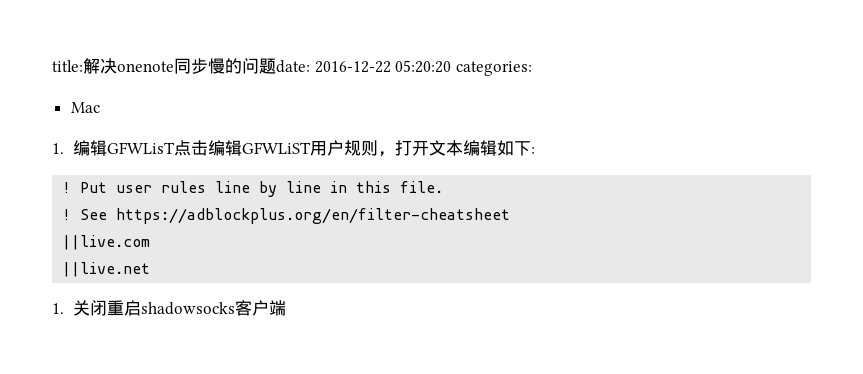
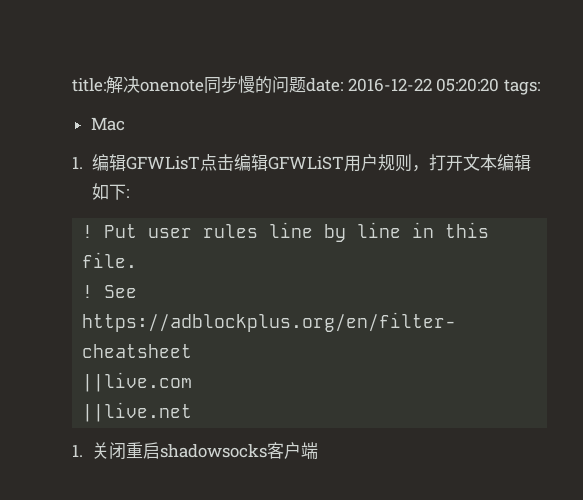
[455,61,532,76] categories: -> [503,79,540,95] tags:

